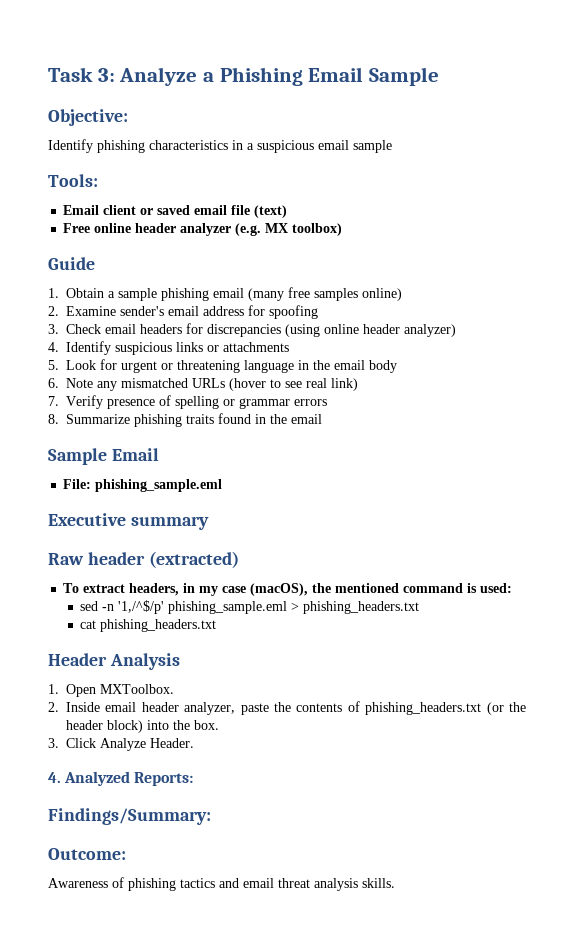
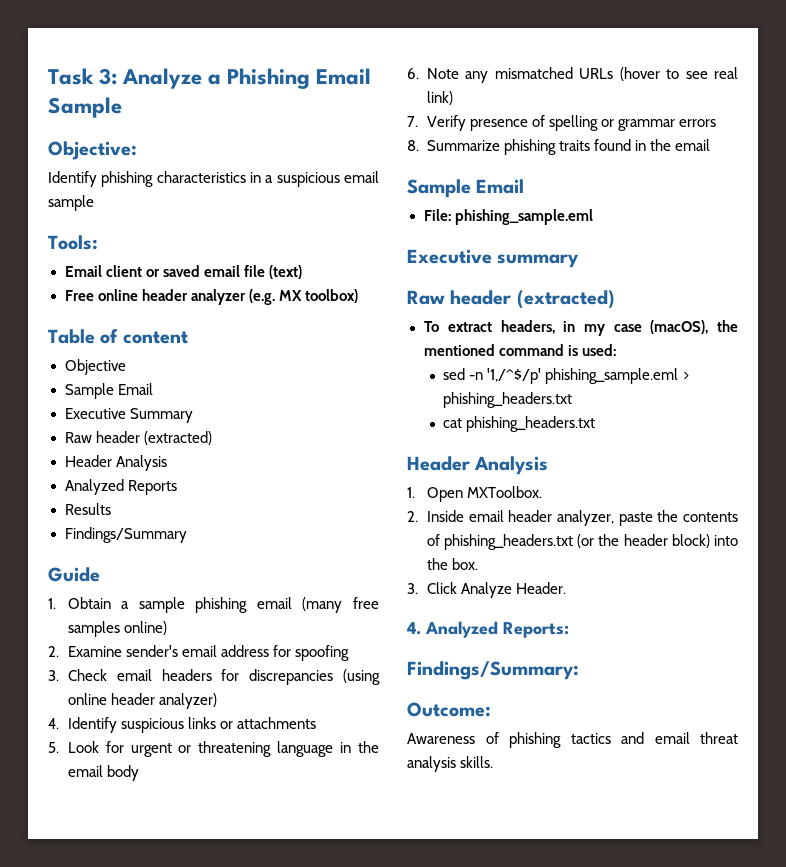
(343, 229) none -> [48,329,188,344] [64,359,126,375] [64,383,153,399] [64,408,193,423] [64,431,212,445] [64,455,167,471] [64,479,177,495] [64,503,111,515] [64,527,187,543] // Table of content // Objective // Sample Email // Executive Summary // Raw header (extracted) // Header Analysis // Analyzed Reports // Results // Findings/Summary

